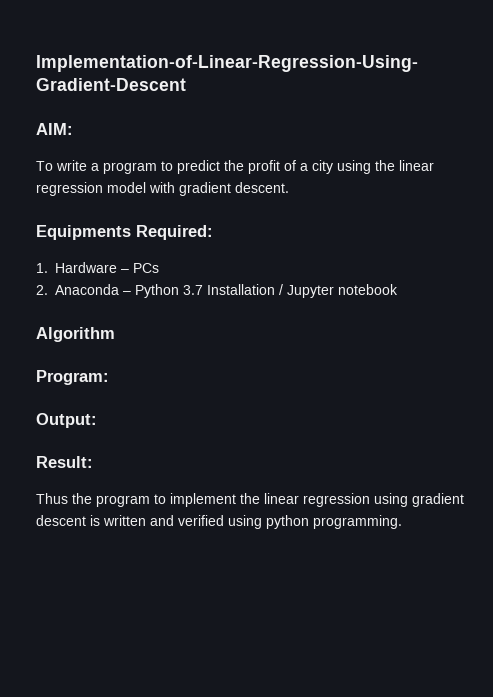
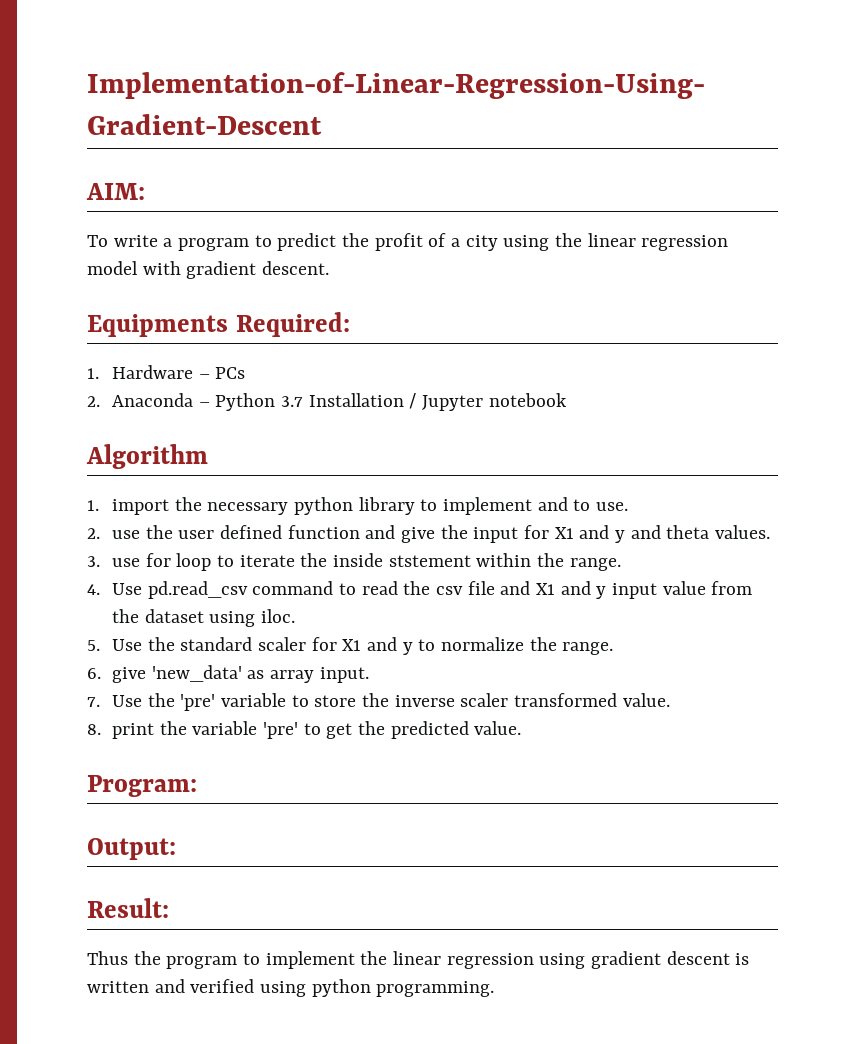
(115, 334) none -> [87,497,628,515] [87,525,770,543] [87,553,621,571] [87,581,753,599] [111,609,295,627] [87,637,614,655] [87,665,369,683] [87,693,670,711] [87,721,522,739] // 1. import the necessary python library to implement and to use. // 2. use the user defined function and give the input for X1 and y and theta values. // 3. use for loop to iterate the inside ststement within the range. // 4. Use pd.read_csv command to read the csv file and X1 and y input value from the dataset using iloc. // 5. Use the standard scaler for X1 and y to normalize the range. // 6. give 'new_data' as array input. // 7. Use the 'pre' variable to store the inverse scaler transformed value. // 8. print the variable 'pre' to get the predicted value.

